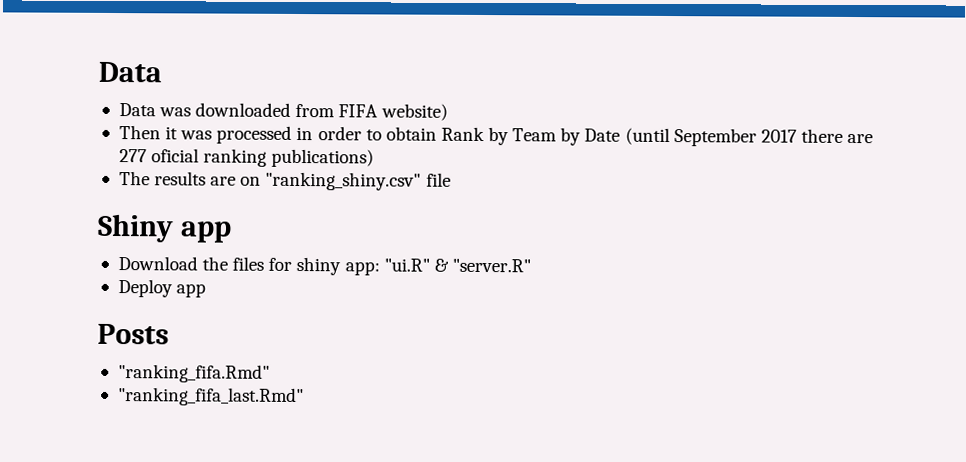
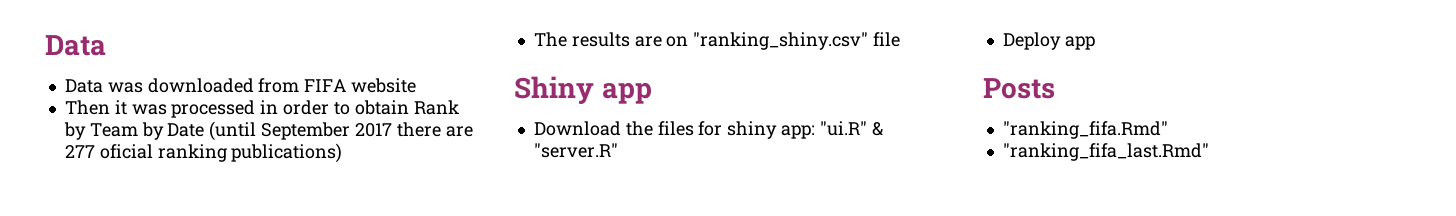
[380,103,448,121] website) -> [351,78,417,93] website

